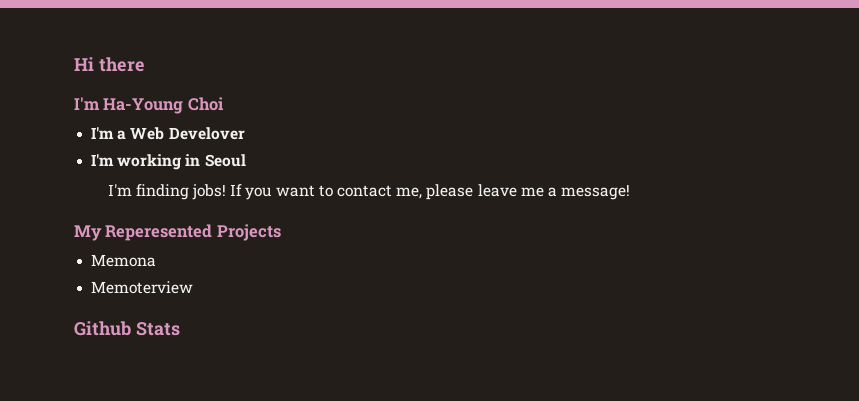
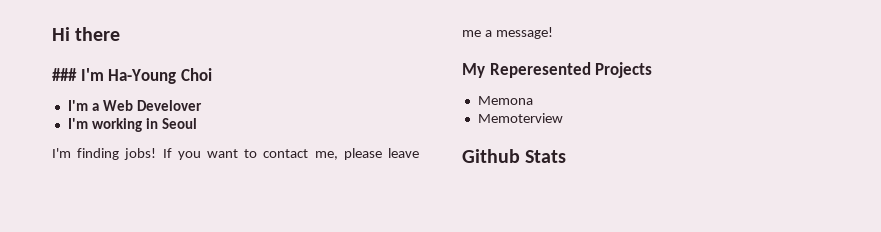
(145, 64) none -> [52,68,77,81] ###

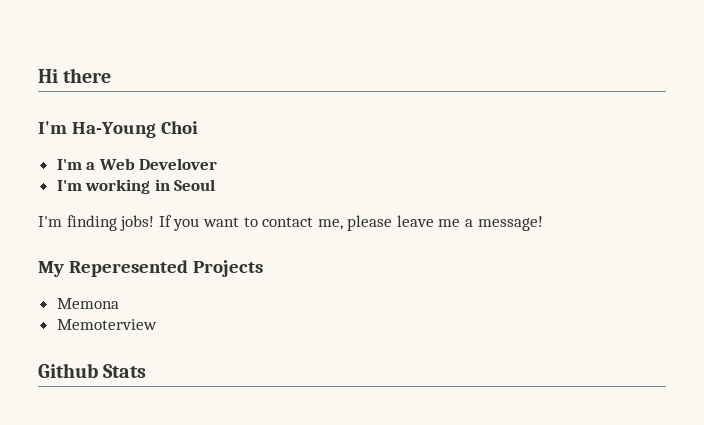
[52,68,77,81] ### -> (112, 75) none

